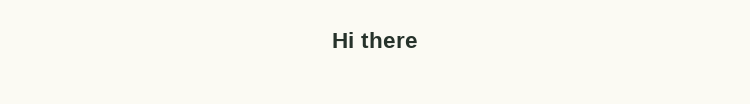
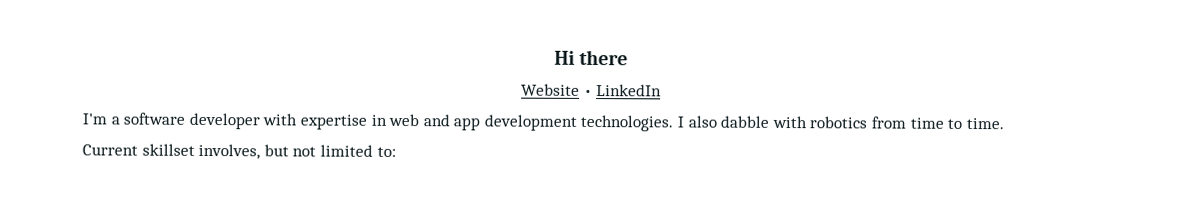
(418, 40) none -> [520,83,663,97] [82,112,1004,132] [82,143,396,160] // Website • LinkedIn // I'm a software developer with expertise in web and app development technologies. I also dabble with robotics from time to time. // Current skillset involves, but not limited to:

